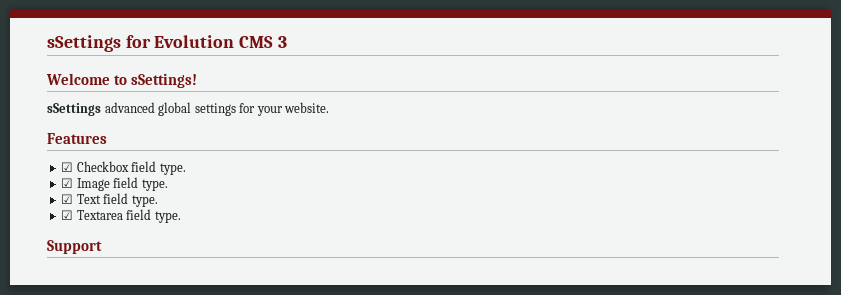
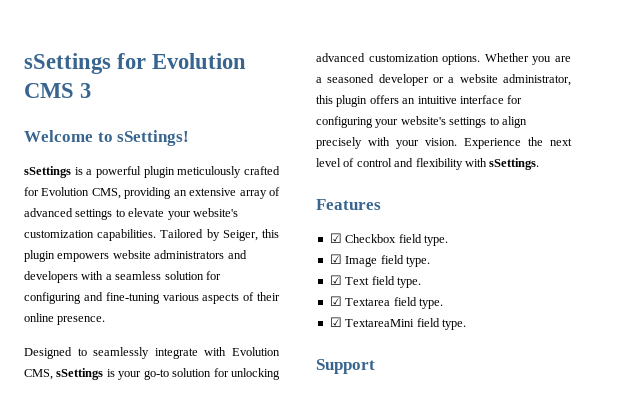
[104,102,330,116] advanced global settings for your website. -> [74,166,280,178] [24,187,280,199] [24,208,238,220] [24,229,279,241] [24,250,247,262] [24,271,221,283] [24,292,281,304] [24,313,106,325] [24,347,280,359] [24,368,280,380] [316,53,571,65] [316,74,571,86] [316,95,523,107] [316,116,527,128] [316,137,572,149] [316,158,540,170] is a powerful plugin meticulously crafted for Evolution CMS, providing an extensive array of advanced settings to elevate your website's customization capabilities. Tailored by Seiger, this plugin empowers website administrators and developers with a seamless solution for configuring and fine-tuning various aspects of their online presence. // Designed to seamlessly integrate with Evolution CMS, sSettings is your go-to solution for unlocking advanced customization options. Whether you are a seasoned developer or a website administrator, this plugin offers an intuitive interface for configuring your website's settings to align precisely with your vision. Experience the next level of control and flexibility with sSettings.
(181, 217) none -> [329,317,466,330] // ☑ TextareaMini field type.

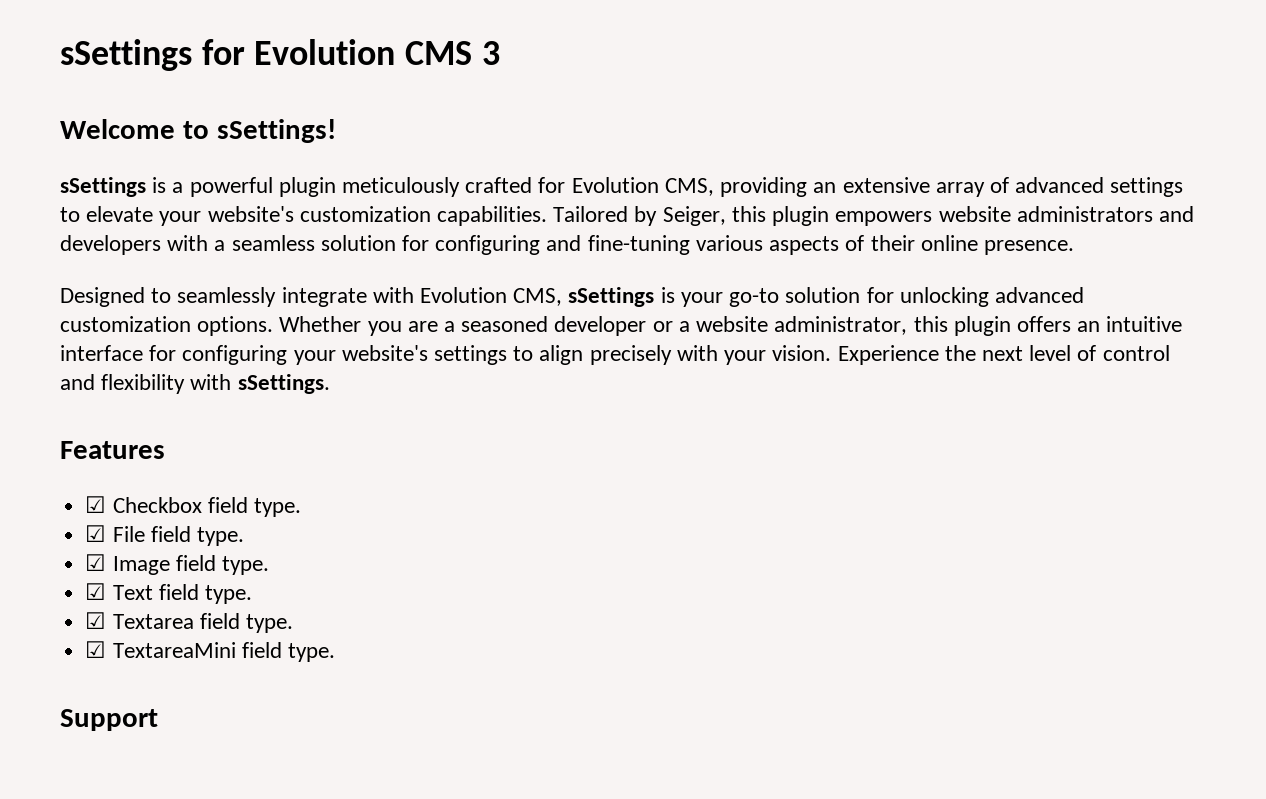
(448, 240) none -> [85,525,244,546] // ☑ File field type.

